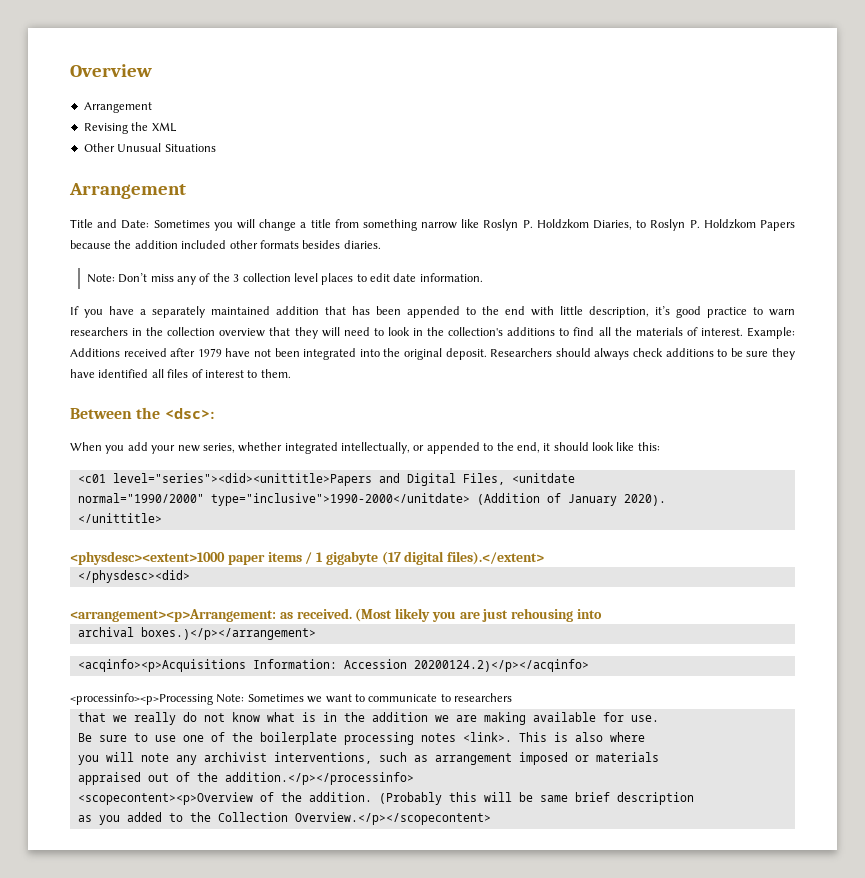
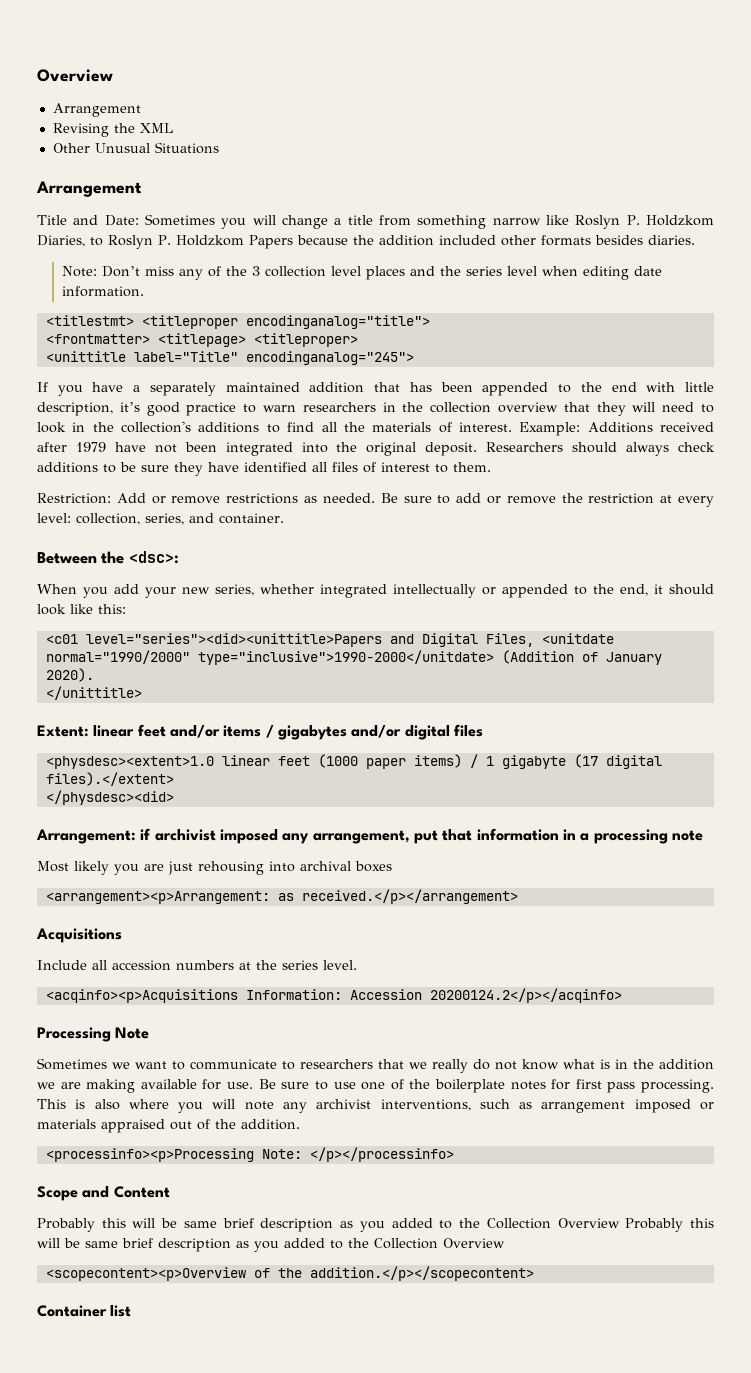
[356,273,483,282] to edit date information. -> [410,266,663,280] [62,286,145,297] [45,315,430,329] [45,333,358,347] [45,351,414,365] and the series level when editing date information. // <titlestmt> <titleproper encodinganalog="title"> // <frontmatter> <titlepage> <titleproper> // <unittitle label="Title" encodinganalog="245">
(291, 373) none -> [37,493,714,507] [37,513,284,525] // Restriction: Add or remove restrictions as needed. Be sure to add or remove the restriction at every level: collection, series, and container.
[341,442,410,454] intellectually, -> [393,584,476,598] intellectually
[70,551,302,565] <physdesc><extent>1000 paper items -> [37,724,483,740] [45,754,462,769] Extent: linear feet and/or items / gigabytes and/or digital files // <physdesc><extent>1.0 linear feet (1000 paper items)
[70,608,393,622] <arrangement><p>Arrangement: as received. (Most -> [36,828,703,844] [37,861,69,872] Arrangement: if archivist imposed any arrangement, put that information in a processing note // Most
[77,627,316,640] // archival boxes.)</p></arrangement> -> [300,861,392,872] [45,889,518,904] [36,928,122,943] [37,960,357,971] archival boxes // <arrangement><p>Arrangement: as received.</p></arrangement> // Acquisitions // Include all accession numbers at the series level.
[413,659,589,672] [70,693,245,705] 20200124.2)</p></acqinfo> // <processinfo><p>Processing Note: -> [429,988,622,1003] [37,1027,150,1042] 20200124.2</p></acqinfo> // Processing Note //
(512, 697) // -> (373, 1064) none
(659, 718) // -> (254, 1085) none
[343,732,512,745] processing notes <link>. -> [510,1079,714,1093] notes for first pass processing.
(645, 737) // -> (169, 1104) none
(659, 757) // -> (96, 1124) none
[224,772,414,785] [77,792,694,805] [77,812,491,825] addition.</p></processinfo> // <scopecontent><p>Overview of the addition. (Probably this will be same brief description // as you added to the Collection Overview.</p></scopecontent> -> [241,1119,300,1130] [45,1147,454,1162] [37,1186,170,1201] [37,1218,715,1232] [37,1238,505,1252] [45,1266,534,1281] [37,1305,132,1317] addition. // <processinfo><p>Processing Note: </p></processinfo> // Scope and Content // Probably this will be same brief description as you added to the Collection Overview Probably this will be same brief description as you added to the Collection Overview // <scopecontent><p>Overview of the addition.</p></scopecontent> // Container list

